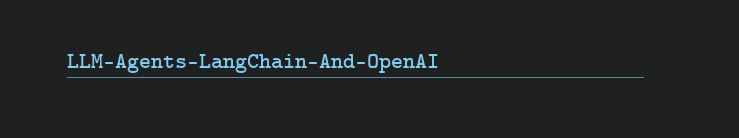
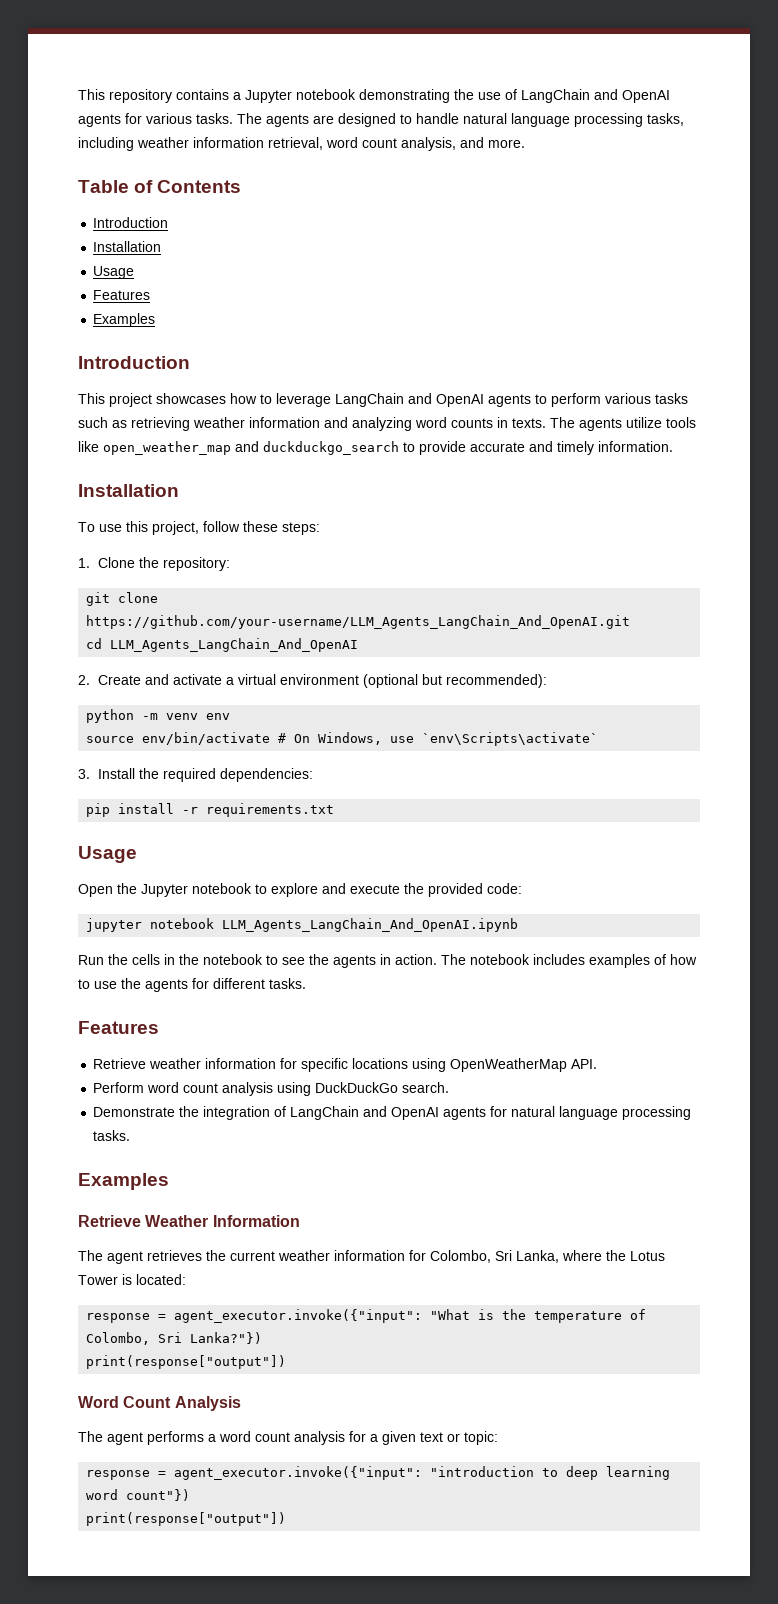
[67,54,439,73] LLM-Agents-LangChain-And-OpenAI -> [78,89,670,103] [78,113,684,127] [78,137,525,151] [78,180,242,193] [93,217,169,228] [93,241,162,252] [93,266,135,279] [93,290,151,300] [93,313,156,327] [78,356,190,369] [78,393,688,407] [78,417,696,431] [78,441,673,455] [78,484,179,497] [78,521,320,535] [78,557,230,571] [86,592,159,606] [86,615,631,629] [86,638,359,652] [78,674,547,688] [86,709,231,723] [86,732,599,746] [78,768,313,782] [86,803,335,817] [78,846,137,863] [78,883,522,897] [86,918,519,932] [78,954,697,968] [78,978,306,992] [78,1021,159,1034] [93,1058,598,1072] [93,1082,450,1096] [93,1106,692,1120] [93,1130,131,1141] [78,1173,169,1190] [78,1215,300,1227] [78,1250,665,1264] [78,1274,186,1285] [86,1309,647,1323] [86,1332,263,1345] [86,1355,287,1369] [78,1396,241,1411] [78,1431,498,1445] [86,1466,671,1480] [86,1489,191,1501] [86,1512,287,1526] This repository contains a Jupyter notebook demonstrating the use of LangChain and OpenAI agents for various tasks. The agents are designed to handle natural language processing tasks, including weather information retrieval, word count analysis, and more. // Table of Contents // Introduction // Installation // Usage // Features // Examples // Introduction // This project showcases how to leverage LangChain and OpenAI agents to perform various tasks such as retrieving weather information and analyzing word counts in texts. The agents utilize tools like open_weather_map and duckduckgo_search to provide accurate and timely information. // Installation // To use this project, follow these steps: // 1. Clone the repository: // git clone https://github.com/your-username/LLM_Agents_LangChain_And_OpenAI.git // cd LLM_Agents_LangChain_And_OpenAI // 2. Create and activate a virtual environment (optional but recommended): // python -m venv env // source env/bin/activate # On Windows, use `env\Scripts\activate` // 3. Install the required dependencies: // pip install -r requirements.txt // Usage // Open the Jupyter notebook to explore and execute the provided code: // jupyter notebook LLM_Agents_LangChain_And_OpenAI.ipynb // Run the cells in the notebook to see the agents in action. The notebook includes examples of how to use the agents for different tasks. // Features // Retrieve weather information for specific locations using OpenWeatherMap API. // Perform word count analysis using DuckDuckGo search. // Demonstrate the integration of LangChain and OpenAI agents for natural language processing tasks. // Examples // Retrieve Weather Information // The agent retrieves the current weather information for Colombo, Sri Lanka, where the Lotus Tower is located: // response = agent_executor.invoke({"input": "What is the temperature of Colombo, Sri Lanka?"}) // print(response["output"]) // Word Count Analysis // The agent performs a word count analysis for a given text or topic: // response = agent_executor.invoke({"input": "introduction to deep learning word count"}) // print(response["output"])

